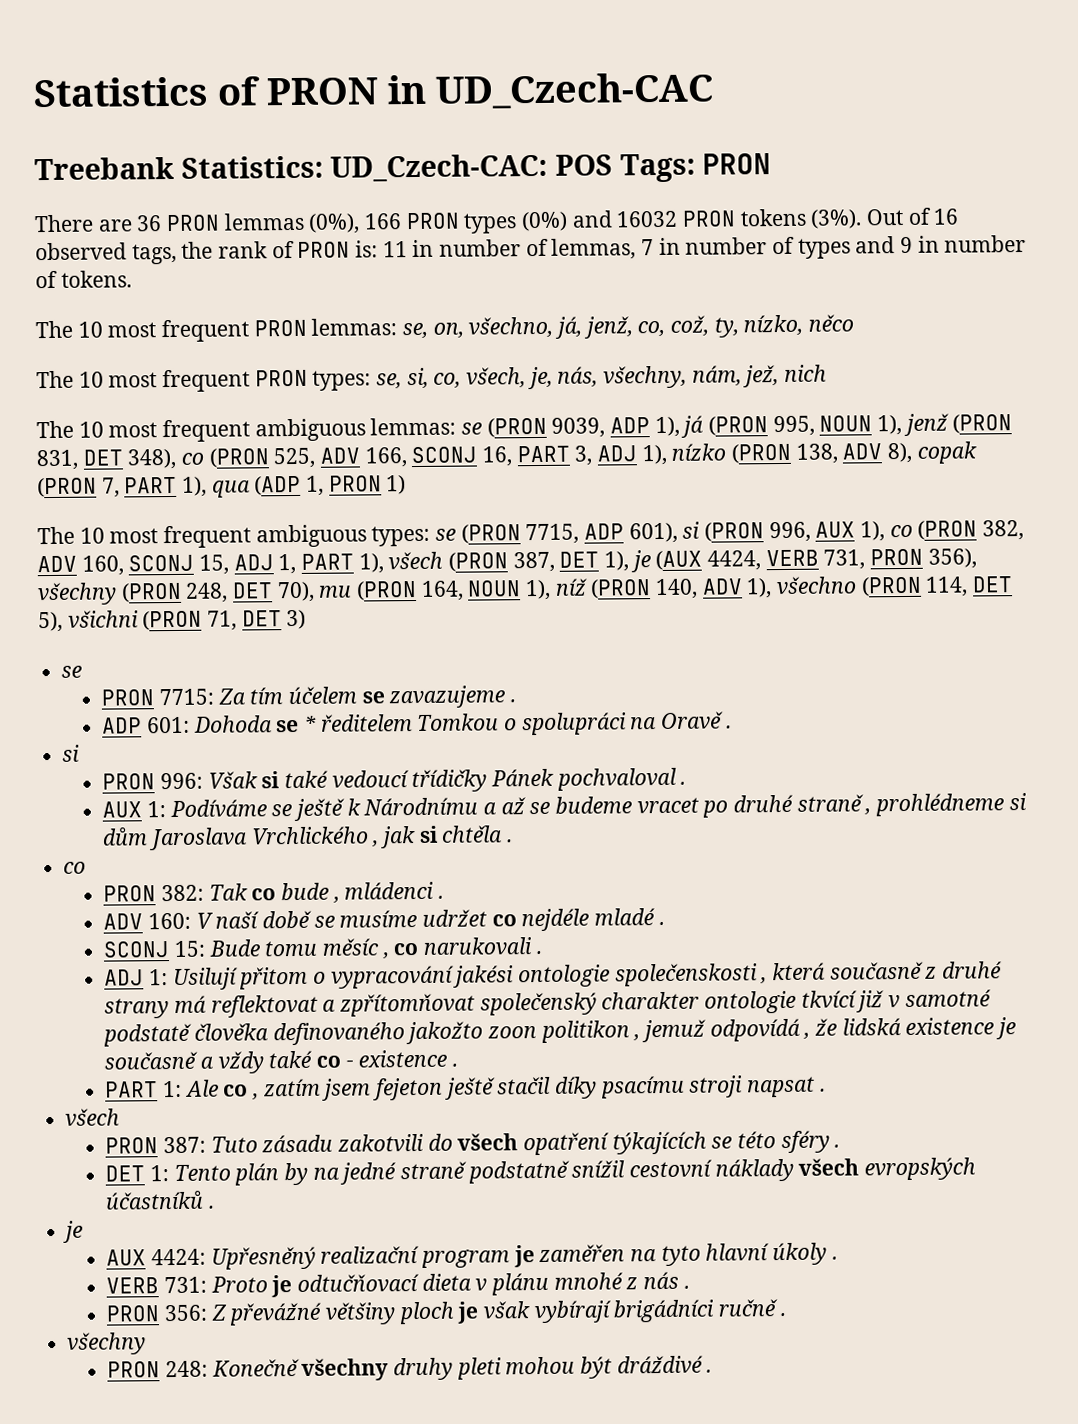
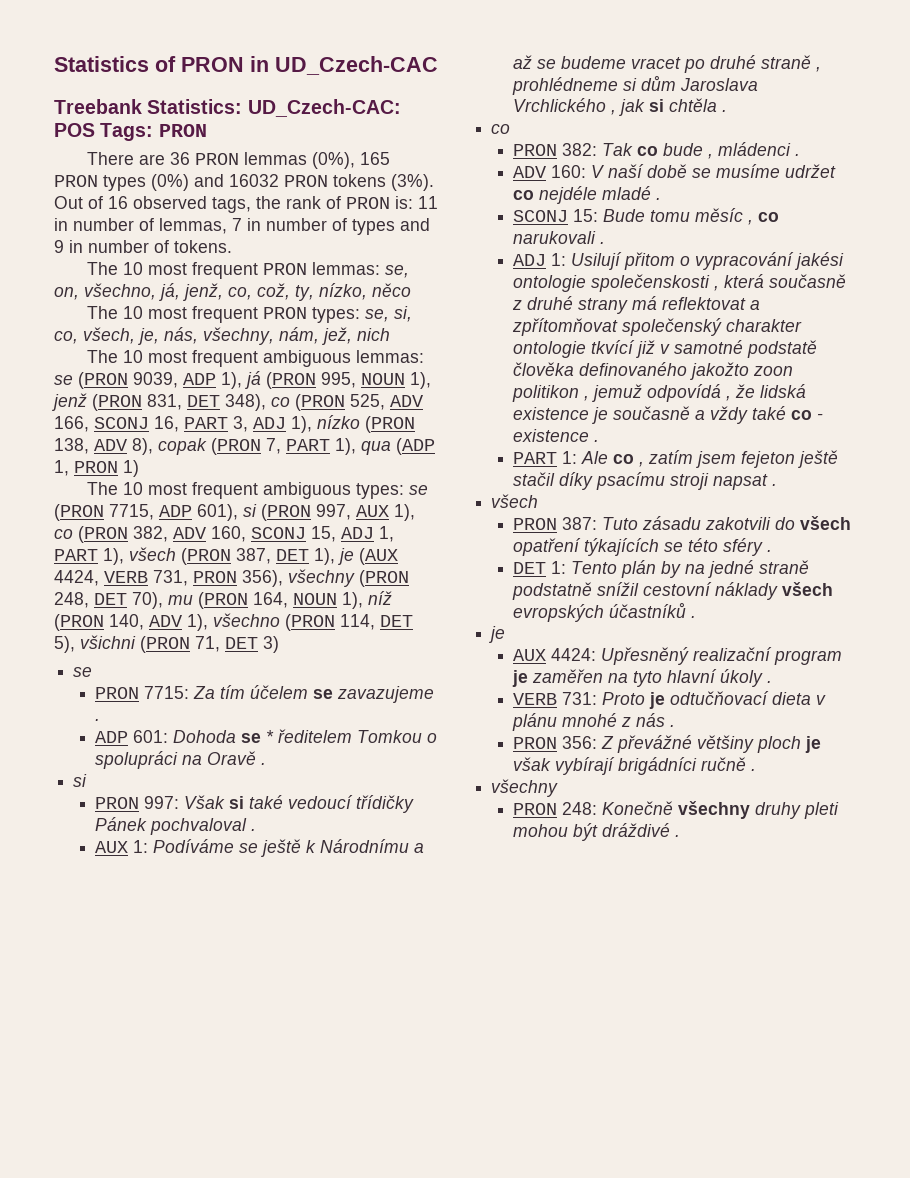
[364,213,403,230] 166 -> [359,152,390,165] 165
[768,521,811,543] 996, -> [316,504,351,520] 997,
[159,772,203,790] 996: -> [144,796,180,809] 997:

